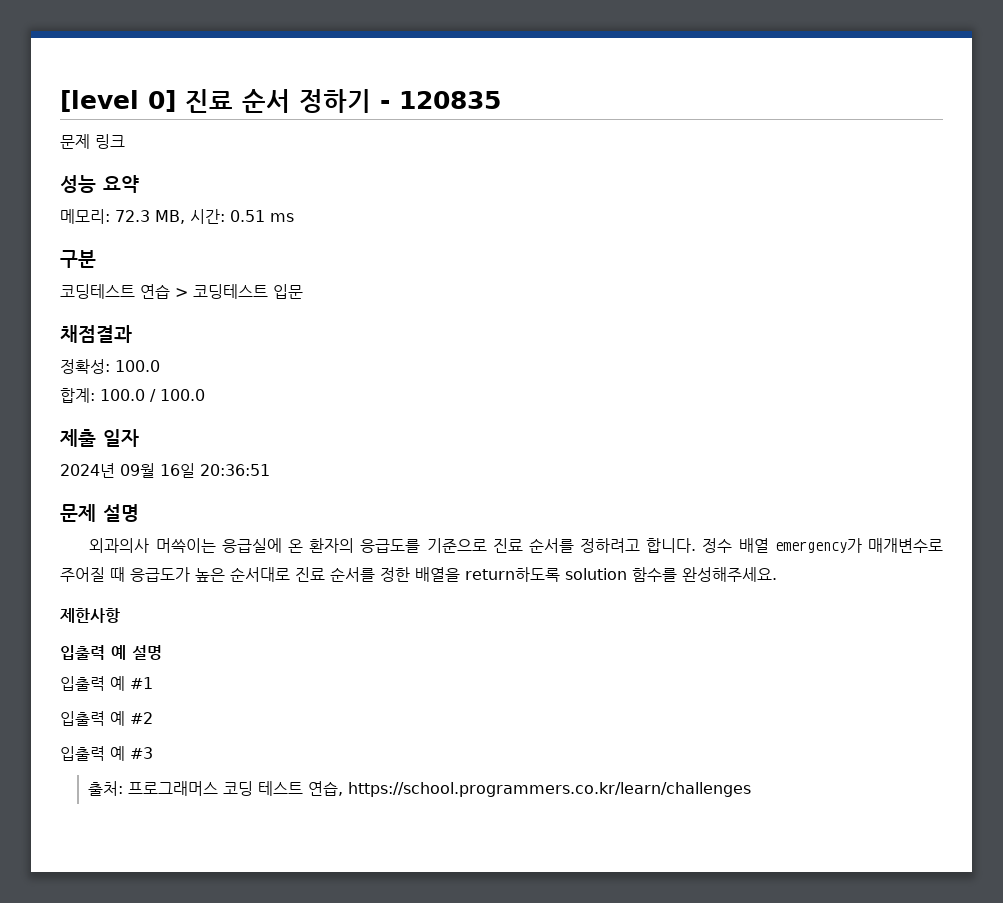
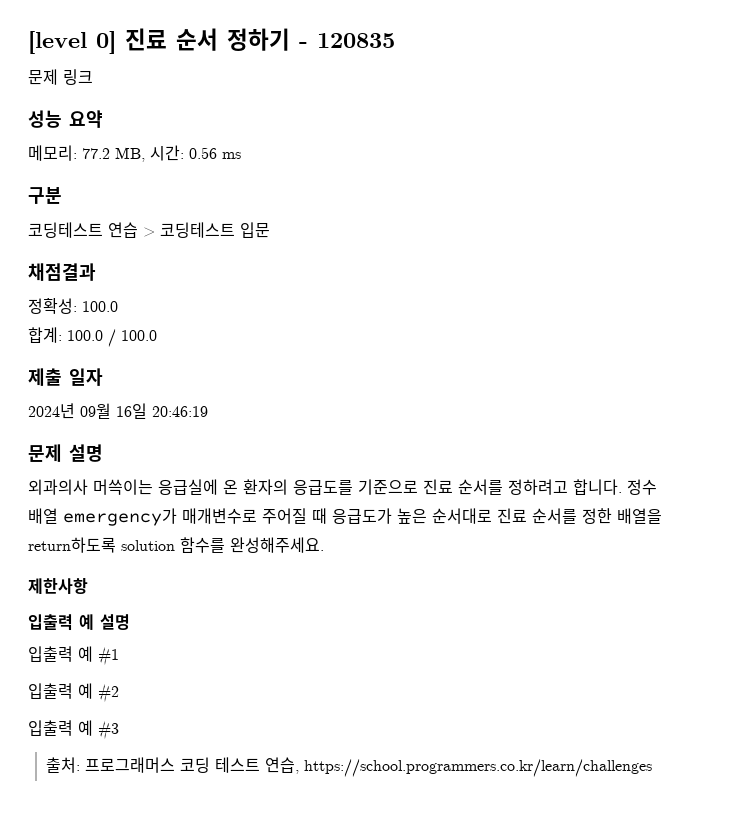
[115,210,150,222] 72.3 -> [82,148,110,159] 77.2
[230,210,265,222] 0.51 -> [189,147,217,159] 0.56
[200,464,270,476] 20:36:51 -> [152,406,208,417] 20:46:19

